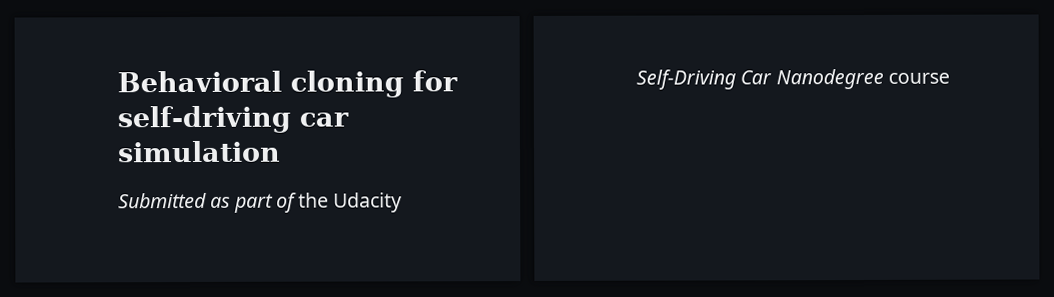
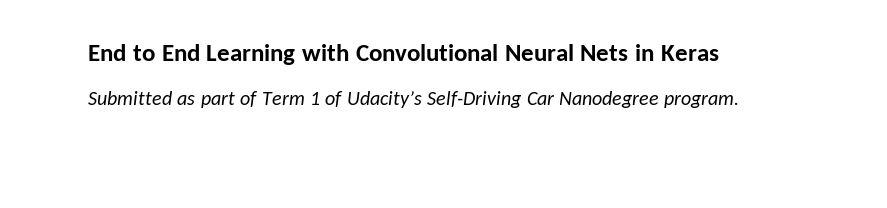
[117,70,458,98] [117,105,349,134] [117,140,281,163] Behavioral cloning for self-driving car simulation -> [88,44,719,65] End to End Learning with Convolutional Neural Nets in Keras
[298,192,403,213] the Udacity -> [261,91,422,108] Term 1 of Udacity’s
[887,72,950,84] course -> [664,95,740,108] program.

